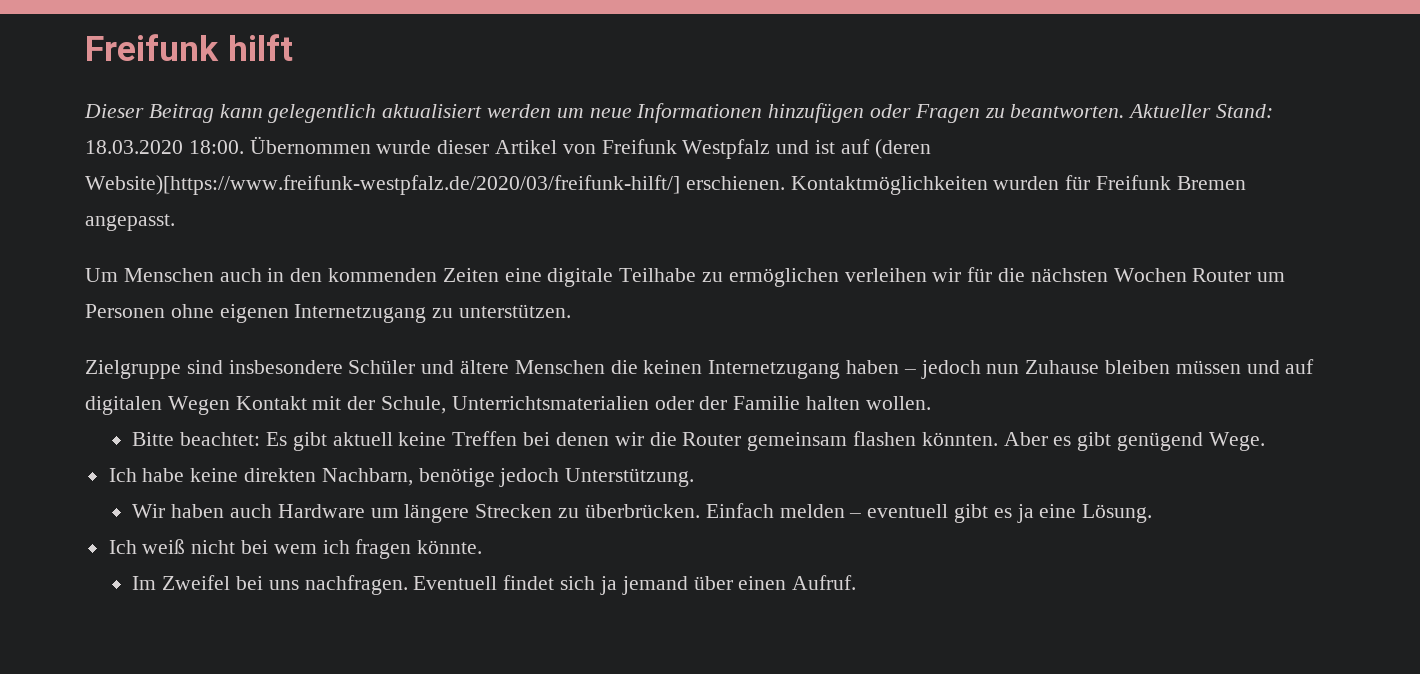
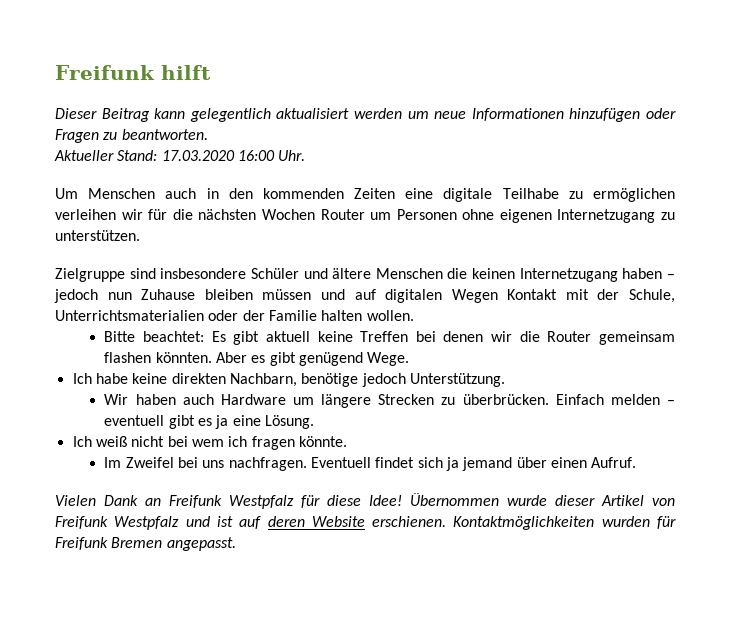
(1125, 111) none -> (208, 134) //
[85,136,931,159] [85,175,1246,195] [85,214,175,231] 18.03.2020 18:00. Übernommen wurde dieser Artikel von Freifunk Westpfalz und ist auf (deren Website)[https://www.freifunk-westpfalz.de/2020/03/freifunk-hilft/] erschienen. Kontaktmöglichkeiten wurden für Freifunk Bremen angepasst. -> [161,150,306,161] 17.03.2020 16:00 Uhr.
(857, 582) none -> [55,493,675,509] [55,516,676,530] [55,537,236,551] // Vielen Dank an Freifunk Westpfalz für diese Idee! Übernommen wurde dieser Artikel von Freifunk Westpfalz und ist auf deren Website erschienen. Kontaktmöglichkeiten wurden für Freifunk Bremen angepasst.

